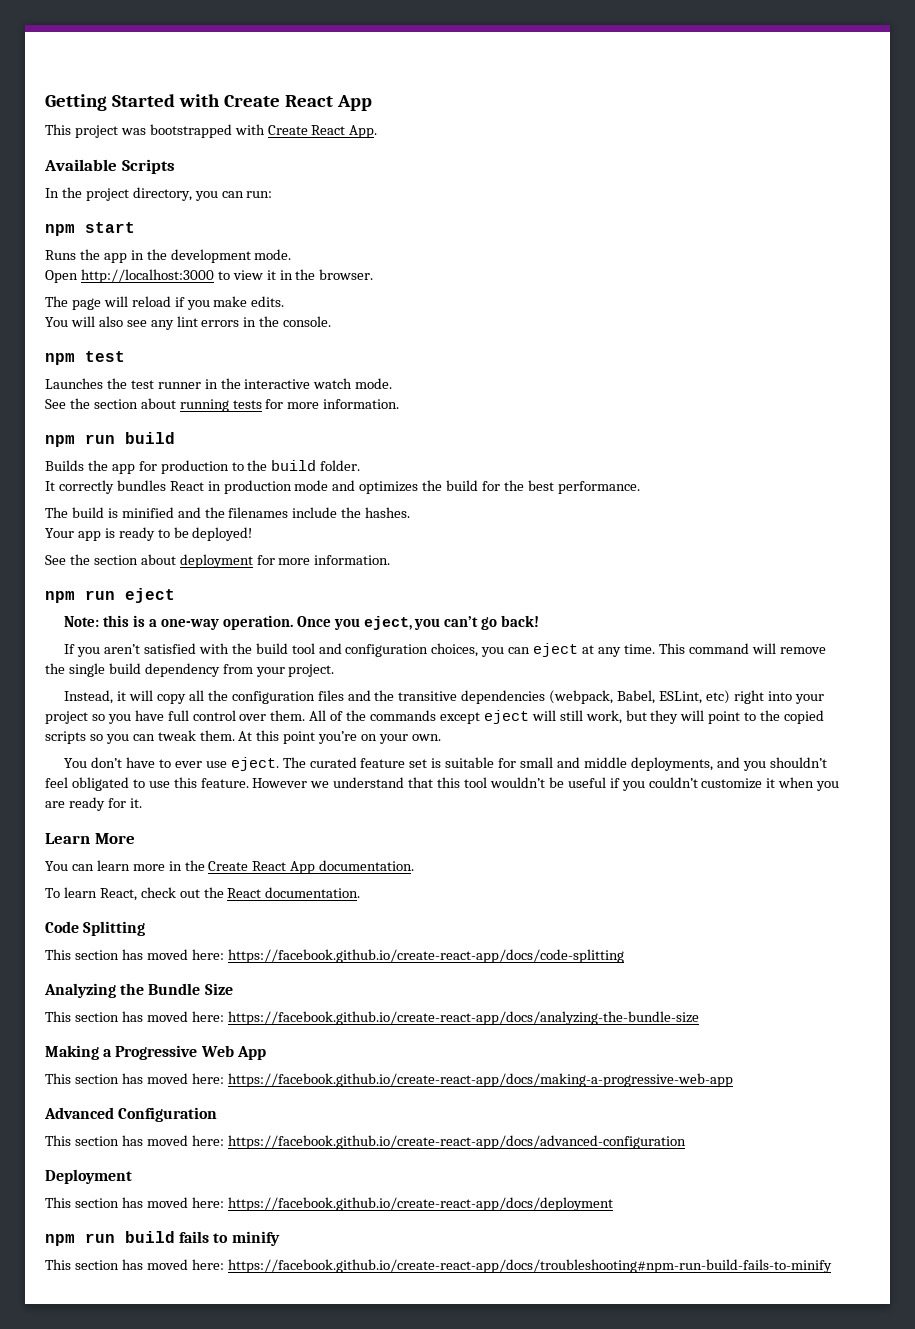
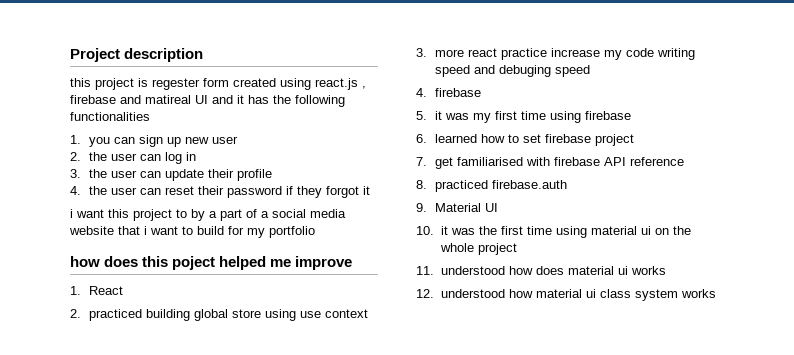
[45,94,372,111] [45,124,378,138] [44,159,175,174] [45,187,273,201] [45,222,135,236] [45,249,292,263] [45,269,374,283] [45,296,285,310] [45,316,332,330] [45,351,125,365] [45,378,393,389] [45,398,400,412] [45,432,175,447] [45,460,361,474] [45,480,640,494] [45,507,411,518] [45,527,253,541] [45,554,391,568] [45,588,175,603] [64,615,540,630] [64,643,826,657] [45,663,335,677] [64,690,824,704] [45,710,825,724] [45,730,441,744] [64,757,827,771] [45,777,840,791] [45,797,142,811] [45,833,135,844] [45,860,415,874] [45,887,361,901] [45,921,146,936] [45,949,624,963] [44,983,233,998] [45,1011,699,1025] [45,1045,266,1060] [45,1073,733,1087] [44,1107,218,1122] [45,1135,686,1149] [45,1169,132,1184] [45,1197,613,1211] [45,1231,280,1246] [45,1259,832,1273] Getting Started with Create React App // This project was bootstrapped with Create React App. // Available Scripts // In the project directory, you can run: // npm start // Runs the app in the development mode. // Open http://localhost:3000 to view it in the browser. // The page will reload if you make edits. // You will also see any lint errors in the console. // npm test // Launches the test runner in the interactive watch mode. // See the section about running tests for more information. // npm run build // Builds the app for production to the build folder. // It correctly bundles React in production mode and optimizes the build for the best performance. // The build is minified and the filenames include the hashes. // Your app is ready to be deployed! // See the section about deployment for more information. // npm run eject // Note: this is a one-way operation. Once you eject, you can’t go back! // If you aren’t satisfied with the build tool and configuration choices, you can eject at any time. This command will remove the single build dependency from your project. // Instead, it will copy all the configuration files and the transitive dependencies (webpack, Babel, ESLint, etc) right into your project so you have full control over them. All of the commands except eject will still work, but they will point to the copied scripts so you can tweak them. At this point you’re on your own. // You don’t have to ever use eject. The curated feature set is suitable for small and middle deployments, and you shouldn’t feel obligated to use this feature. However we understand that this tool wouldn’t be useful if you couldn’t customize it when you are ready for it. // Learn More // You can learn more in the Create React App documentation. // To learn React, check out the React documentation. // Code Splitting // This section has moved here: https://facebook.github.io/create-react-app/docs/code-splitting // Analyzing the Bundle Size // This section has moved here: https://facebook.github.io/create-react-app/docs/analyzing-the-bundle-size // Making a Progressive Web App // This section has moved here: https://facebook.github.io/create-react-app/docs/making-a-progressive-web-app // Advanced Configuration // This section has moved here: https://facebook.github.io/create-react-app/docs/advanced-configuration // Deployment // This section has moved here: https://facebook.github.io/create-react-app/docs/deployment // npm run build fails to minify // This section has moved here: https://facebook.github.io/create-react-app/docs/troubleshooting#npm-run-build-fails-to-minify -> [70,48,204,62] [70,78,366,90] [70,95,345,107] [70,112,150,121] [70,135,239,147] [70,152,197,164] [70,169,273,181] [70,186,371,198] [70,209,346,221] [69,226,315,238] [70,256,353,270] [70,286,124,295] [70,309,369,321] [416,48,696,60] [435,65,591,77] [416,88,482,97] [416,111,632,123] [416,134,635,146] [416,157,685,169] [416,180,568,192] [416,203,499,212] [416,226,691,238] [439,243,517,255] [416,266,666,275] [416,289,716,301] Project description // this project is regester form created using react.js , firebase and matireal UI and it has the following functionalities // 1. you can sign up new user // 2. the user can log in // 3. the user can update their profile // 4. the user can reset their password if they forgot it // i want this project to by a part of a social media website that i want to build for my portfolio // how does this poject helped me improve // 1. React // 2. practiced building global store using use context // 3. more react practice increase my code writing speed and debuging speed // 4. firebase // 5. it was my first time using firebase // 6. learned how to set firebase project // 7. get familiarised with firebase API reference // 8. practiced firebase.auth // 9. Material UI // 10. it was the first time using material ui on the whole project // 11. understood how does material ui works // 12. understood how material ui class system works

